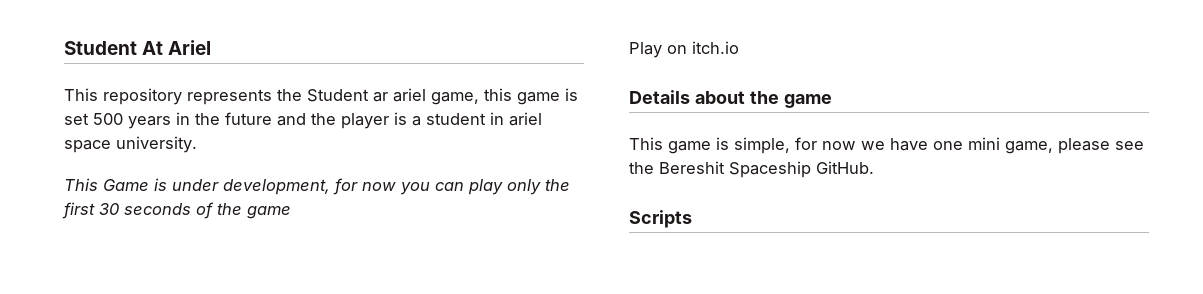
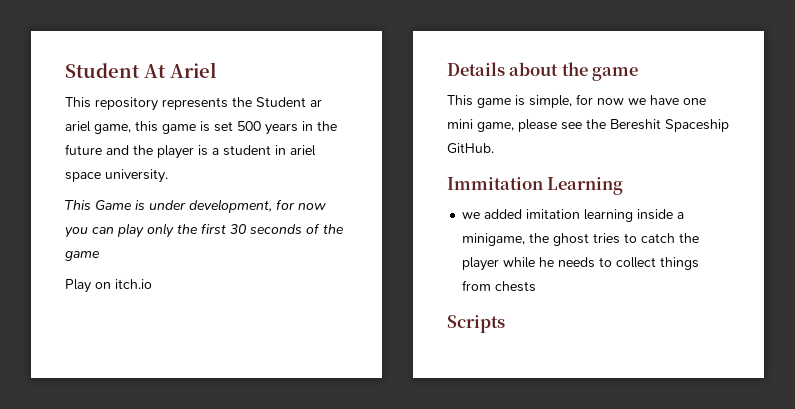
(874, 167) none -> [447,177,624,195] [462,209,685,222] [462,233,700,246] [462,257,700,271] [462,280,537,292] // Immitation Learning // we added imitation learning inside a minigame, the ghost tries to catch the player while he needs to collect things from chests

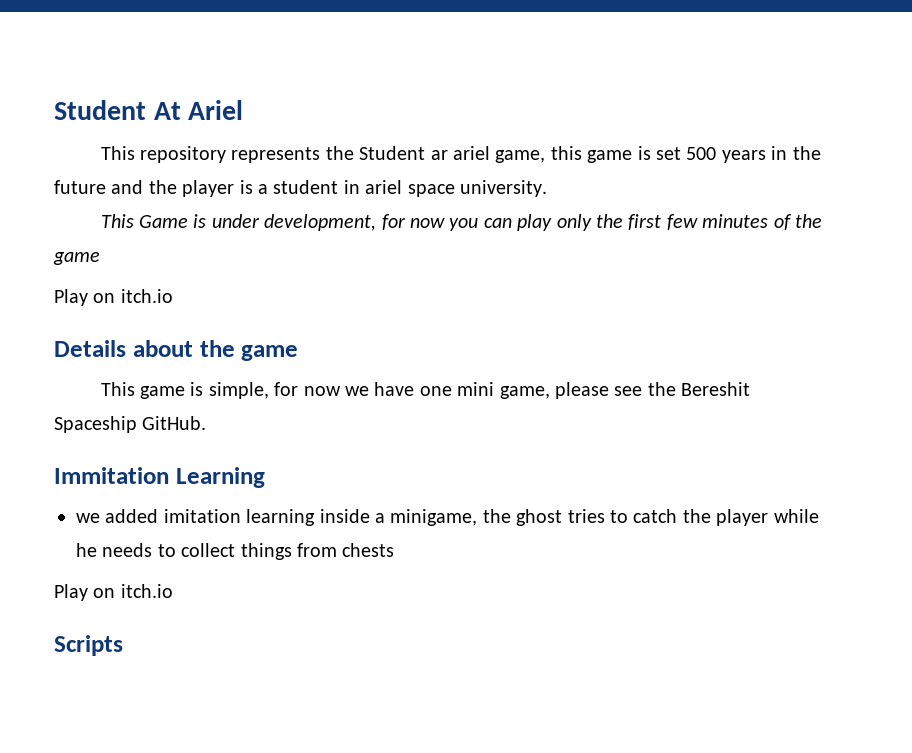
[230,224,302,234] 30 seconds -> [666,214,769,230] few minutes
(537, 286) none -> [54,584,173,601] // Play on itch.io

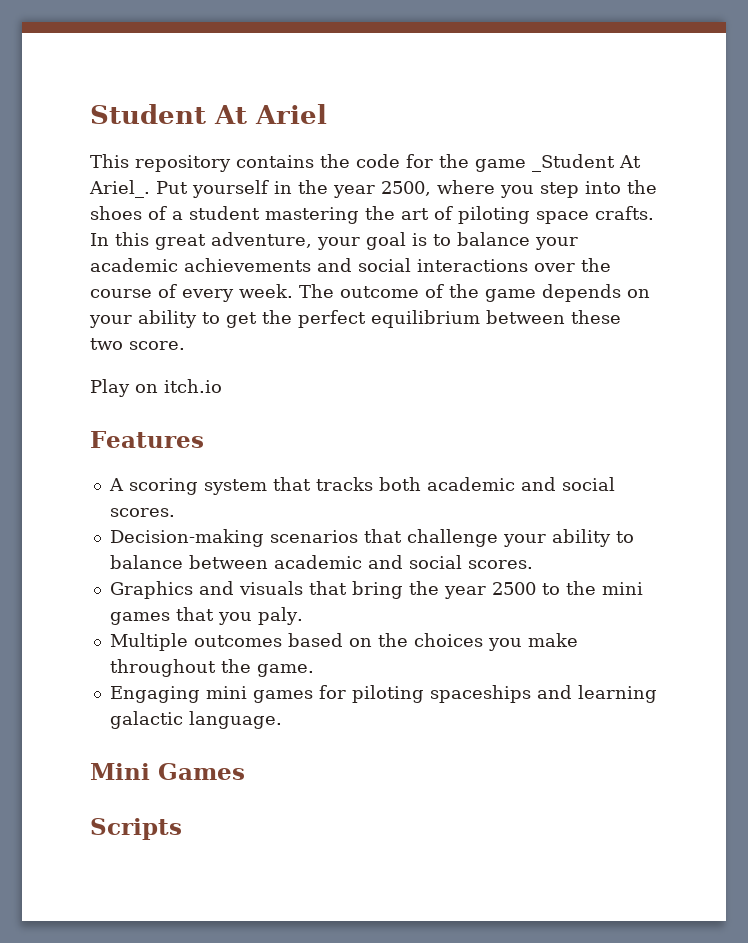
[231,146,821,163] [54,180,547,197] [100,214,822,231] [53,252,100,265] [54,289,173,306] [54,340,299,361] [100,382,751,399] [54,416,207,433] [54,467,265,488] [76,509,819,526] [76,543,395,560] [54,584,173,601] represents the Student ar ariel game, this game is set 500 years in the future and the player is a student in ariel space university. // This Game is under development, for now you can play only the first few minutes of the game // Play on itch.io // Details about the game // This game is simple, for now we have one mini game, please see the Bereshit Spaceship GitHub. // Immitation Learning // we added imitation learning inside a minigame, the ghost tries to catch the player while he needs to collect things from chests // Play on itch.io -> [236,154,641,172] [89,180,657,198] [90,206,654,224] [90,232,578,250] [90,258,611,272] [90,284,650,302] [89,310,621,328] [90,338,185,350] [90,379,222,397] [90,431,204,448] [108,477,615,495] [109,508,175,517] [109,529,634,547] [109,555,533,569] [109,581,643,599] [109,607,303,625] [109,633,578,651] [109,659,314,677] [109,685,657,703] [109,711,282,729] [90,763,245,780] contains the code for the game _Student At Ariel_. Put yourself in the year 2500, where you step into the shoes of a student mastering the art of piloting space crafts. In this great adventure, your goal is to balance your academic achievements and social interactions over the course of every week. The outcome of the game depends on your ability to get the perfect equilibrium between these two score. // Play on itch.io // Features // A scoring system that tracks both academic and social scores. // Decision-making scenarios that challenge your ability to balance between academic and social scores. // Graphics and visuals that bring the year 2500 to the mini games that you paly. // Multiple outcomes based on the choices you make throughout the game. // Engaging mini games for piloting spaceships and learning galactic language. // Mini Games

